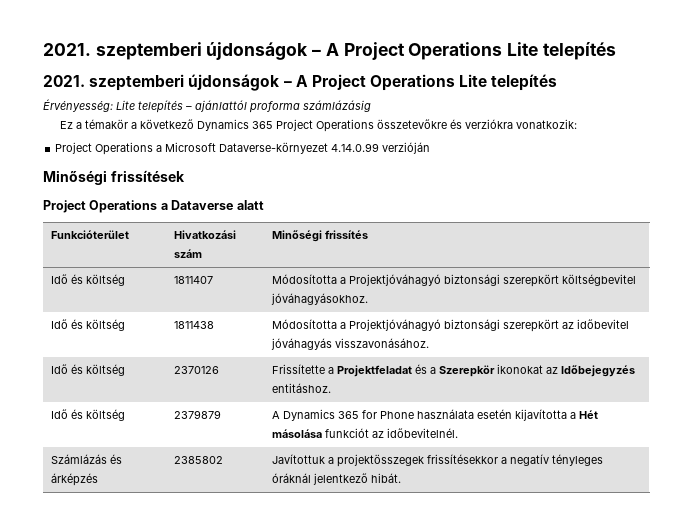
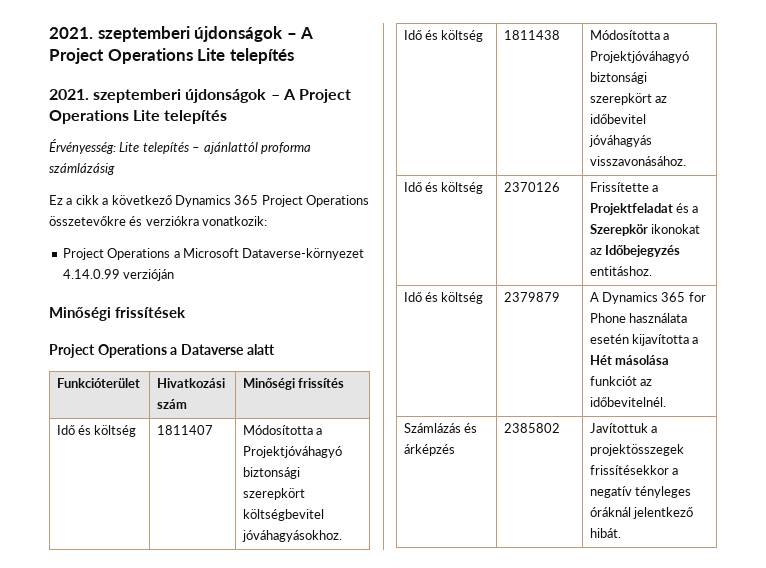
[85,119,129,129] témakör -> [75,195,99,205] cikk

